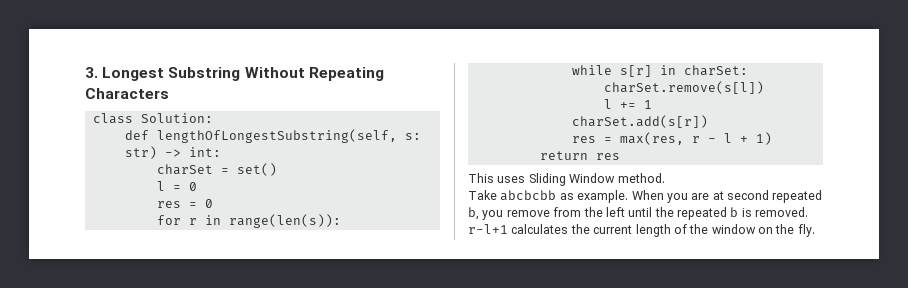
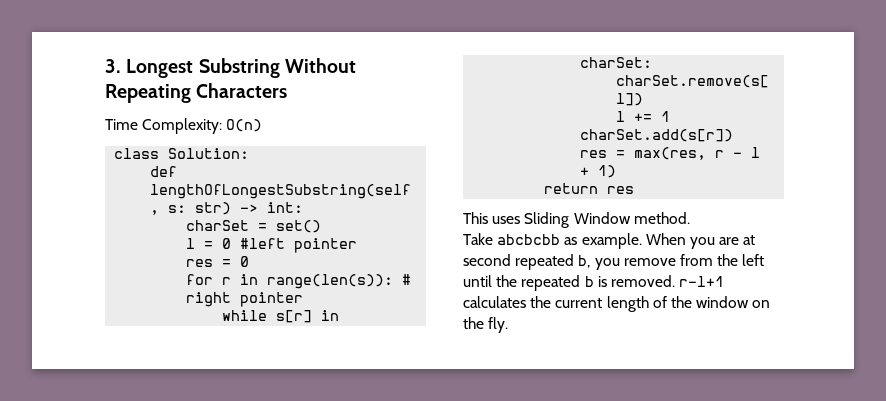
(169, 93) none -> [105,118,263,134] // Time Complexity: O(n)
(197, 186) none -> [240,238,358,253] #left pointer
(341, 221) none -> [402,274,412,285] [186,292,304,307] # right pointer

